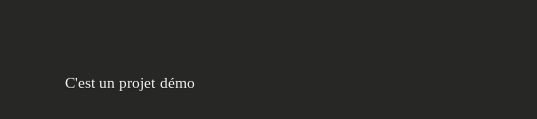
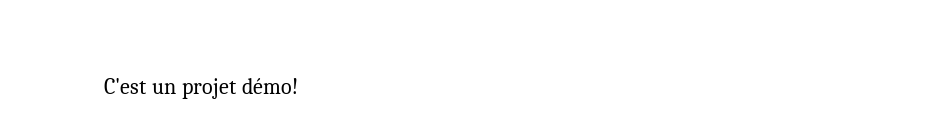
[158,77,195,88] démo -> [241,78,298,94] démo!

